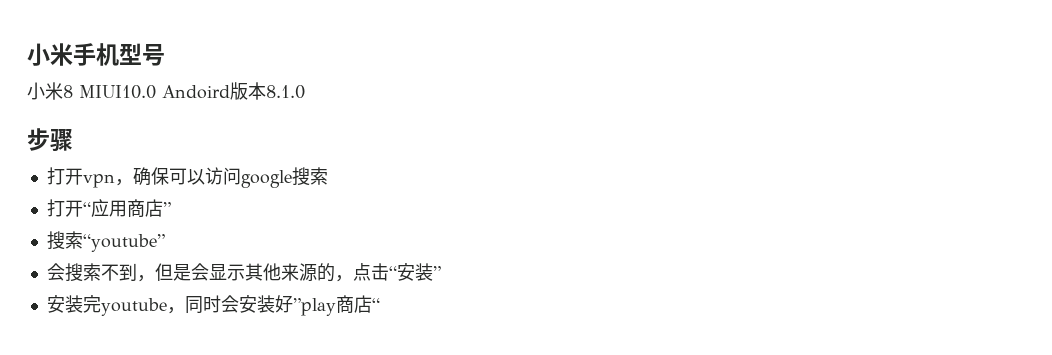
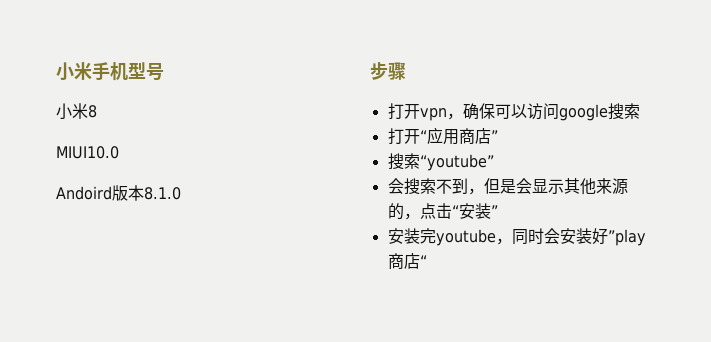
(73, 91) none -> (97, 111) //
(156, 92) none -> (119, 152) //

